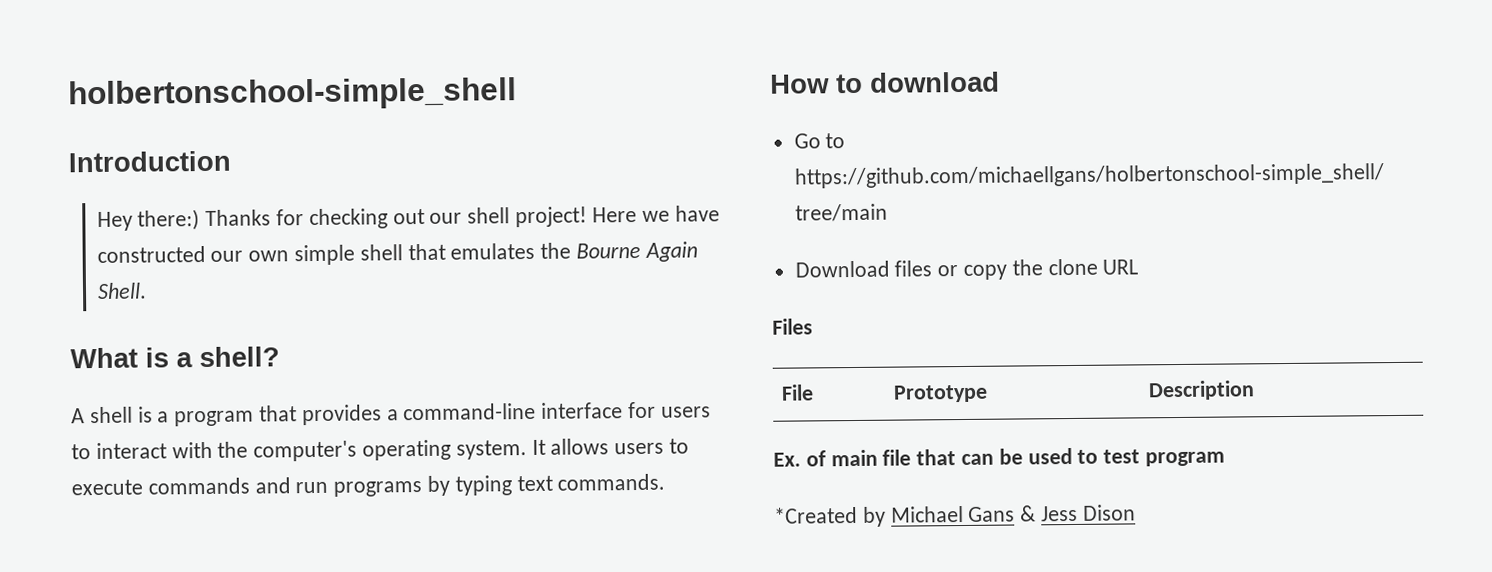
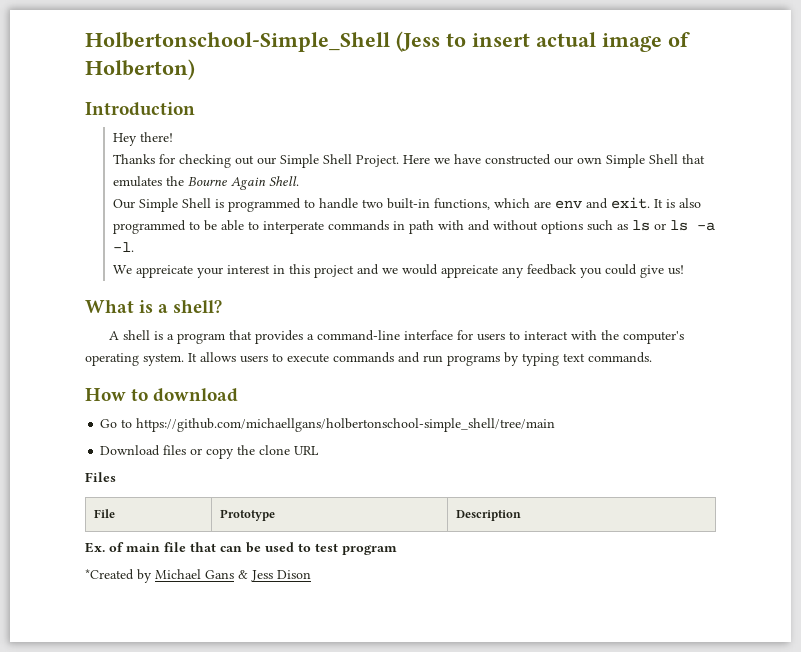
[68,77,517,112] holbertonschool-simple_shell -> [85,31,690,52] [85,59,195,80] Holbertonschool-Simple_Shell (Jess to insert actual image of Holberton)
[137,209,201,231] there:) -> [139,132,173,142] there! //
[467,206,588,228] shell project! -> [279,154,399,168] Simple Shell Project.
[294,244,403,266] simple shell -> [605,154,678,168] Simple Shell
(147, 291) none -> [112,197,701,212] [112,220,715,234] [112,242,134,252] [112,264,684,278] // Our Simple Shell is programmed to handle two built-in functions, which are env and exit. It is also programmed to be able to interperate commands in path with and without options such as ls or ls -a -l. // We appreicate your interest in this project and we would appreicate any feedback you could give us!

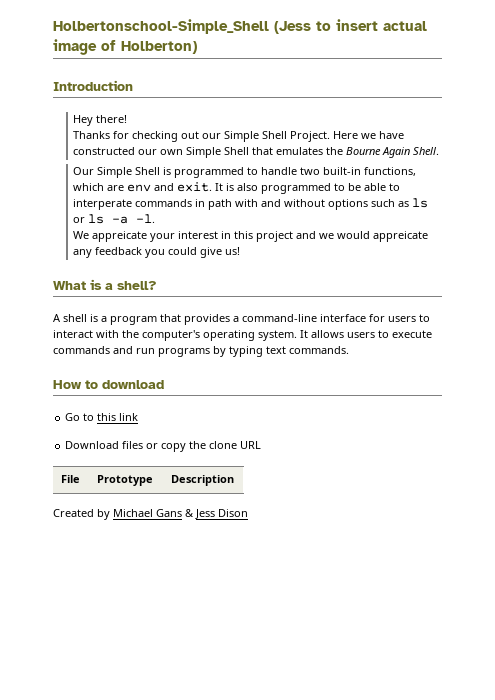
[136,418,556,432] https://github.com/michaellgans/holbertonschool-simple_shell/tree/main -> [97,413,139,421] this link
[85,472,116,482] // Files -> (262, 445) none
[85,542,397,555] [85,569,134,580] Ex. of main file that can be used to test program // *Created -> [53,509,94,517] Created

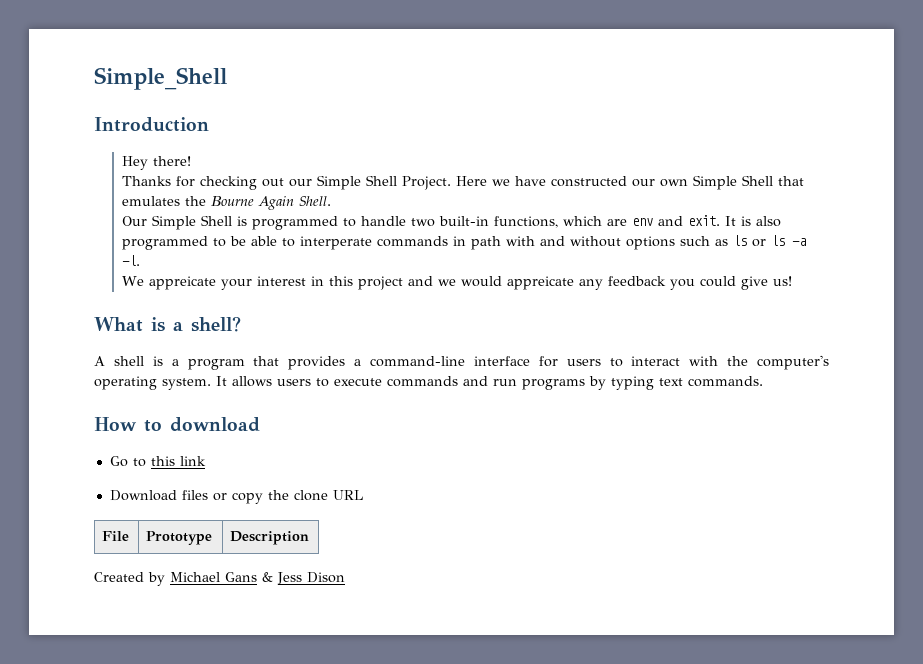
[53,19,427,34] [53,39,197,55] Holbertonschool-Simple_Shell (Jess to insert actual image of Holberton) -> [94,67,227,90] Simple_Shell

